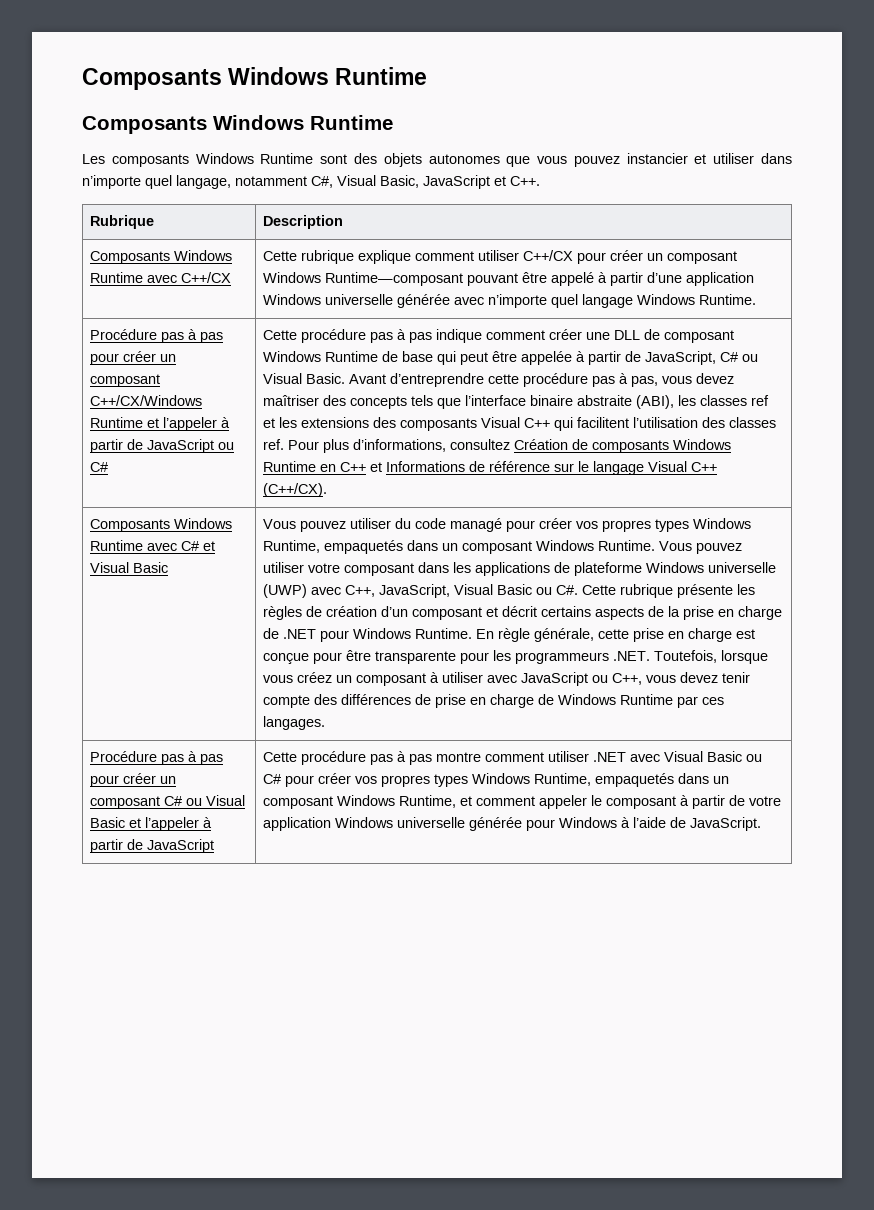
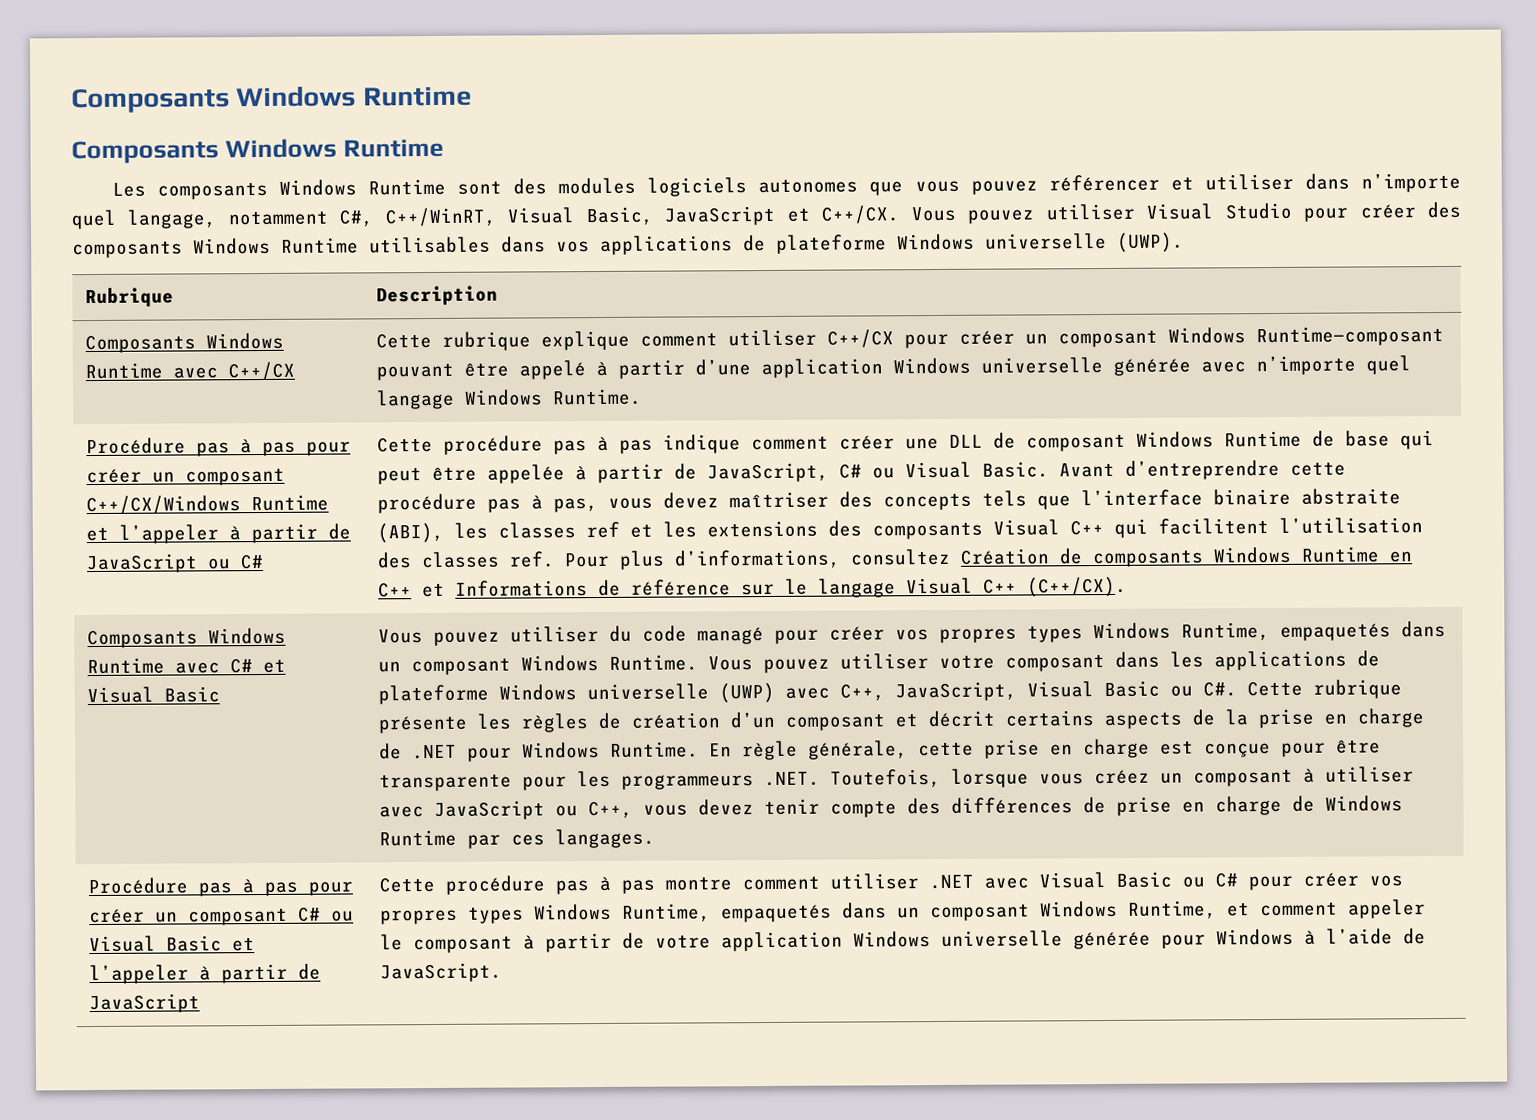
[383,153,422,167] objets -> [558,177,748,197] modules logiciels
[626,153,688,164] instancier -> [1048,174,1160,192] référencer
(333, 182) none -> [384,207,497,227] C++/WinRT,
[510,176,540,186] C++. -> [821,201,1462,224] [72,232,1184,259] C++/CX. Vous pouvez utiliser Visual Studio pour créer des composants Windows Runtime utilisables dans vos applications de plateforme Windows universelle (UWP).

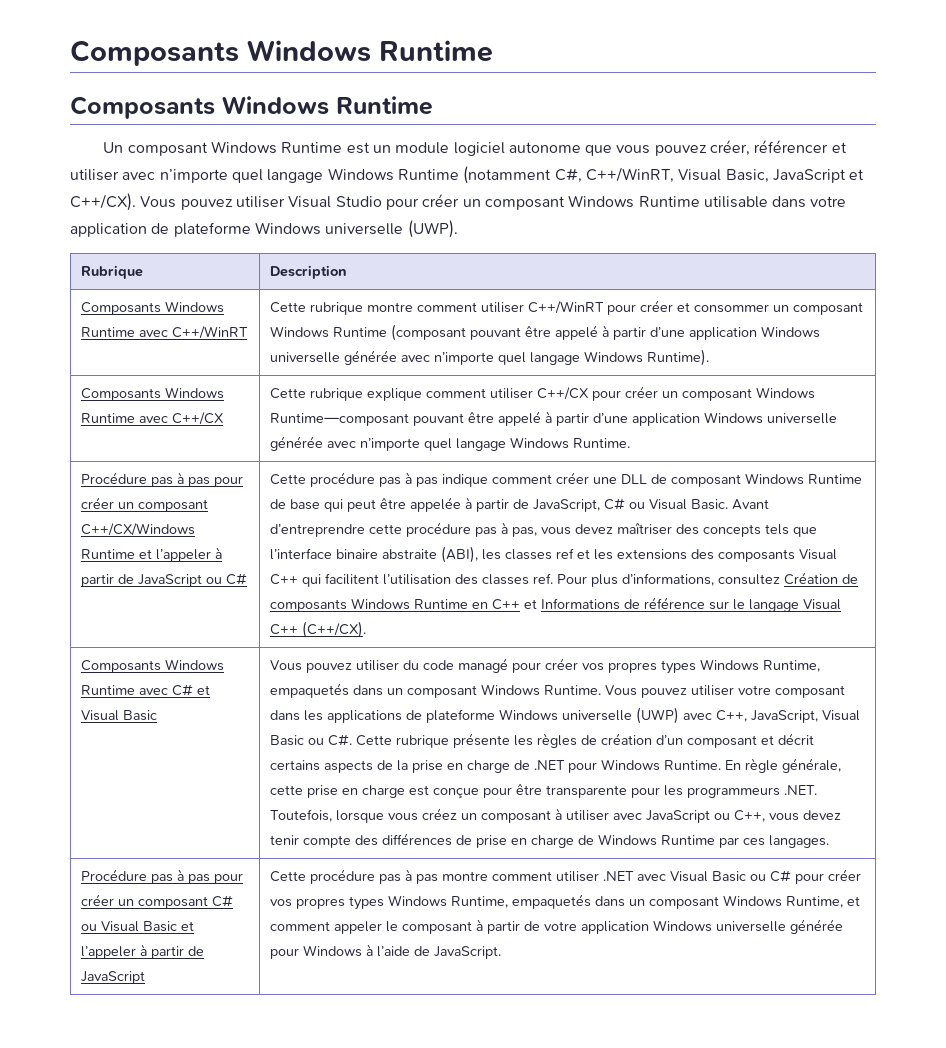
[111,177,859,200] Les composants Windows Runtime sont des modules logiciels autonomes -> [103,141,581,156] Un composant Windows Runtime est un module logiciel autonome
(1038, 187) none -> [710,140,751,156] créer,
[1304,172,1461,193] [71,209,329,230] dans n’importe quel langage, notamment -> [122,166,552,184] avec n’importe quel langage Windows Runtime (notamment
[821,205,901,224] C++/CX. -> [70,193,136,211] C++/CX).
[1427,201,1462,219] [72,235,733,259] des composants Windows Runtime utilisables dans vos applications -> [462,195,847,210] [70,223,147,237] un composant Windows Runtime utilisable dans votre application
(499, 295) none -> [81,301,225,315] [81,326,249,339] [270,300,864,315] [270,324,821,341] [270,349,710,366] // Composants Windows Runtime avec C++/WinRT | Cette rubrique montre comment utiliser C++/WinRT pour créer et consommer un composant Windows Runtime (composant pouvant être appelé à partir d’une application Windows universelle générée avec n’importe quel langage Windows Runtime).

